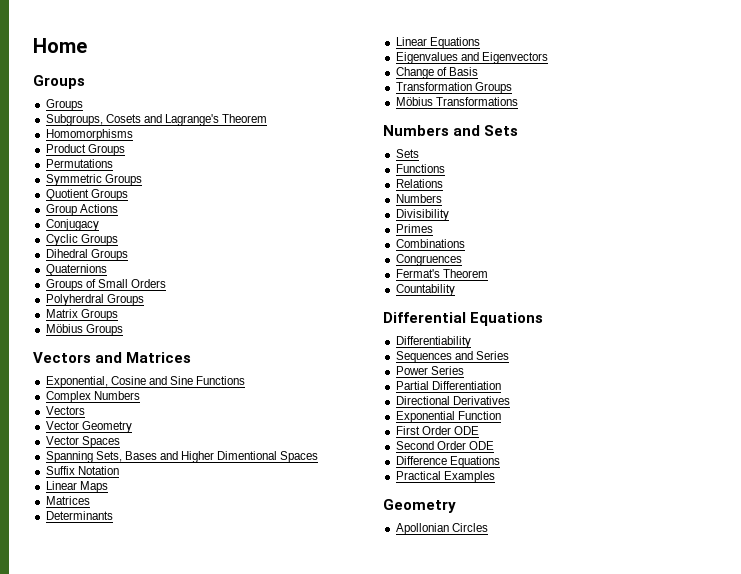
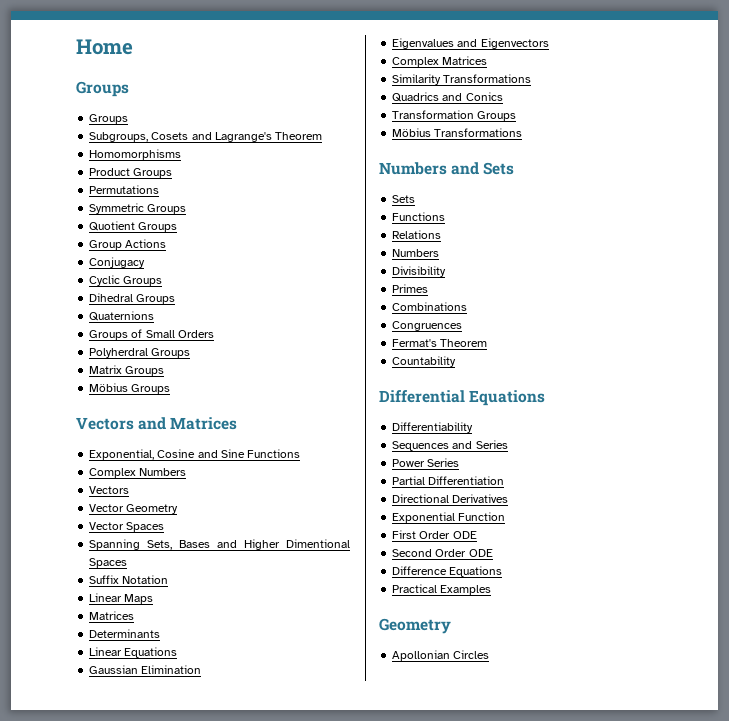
(480, 43) none -> [89,665,202,674] // Gaussian Elimination
[395,67,478,79] Change of Basis -> [392,56,488,67] [392,74,532,85] [392,92,503,102] Complex Matrices // Similarity Transformations // Quadrics and Conics

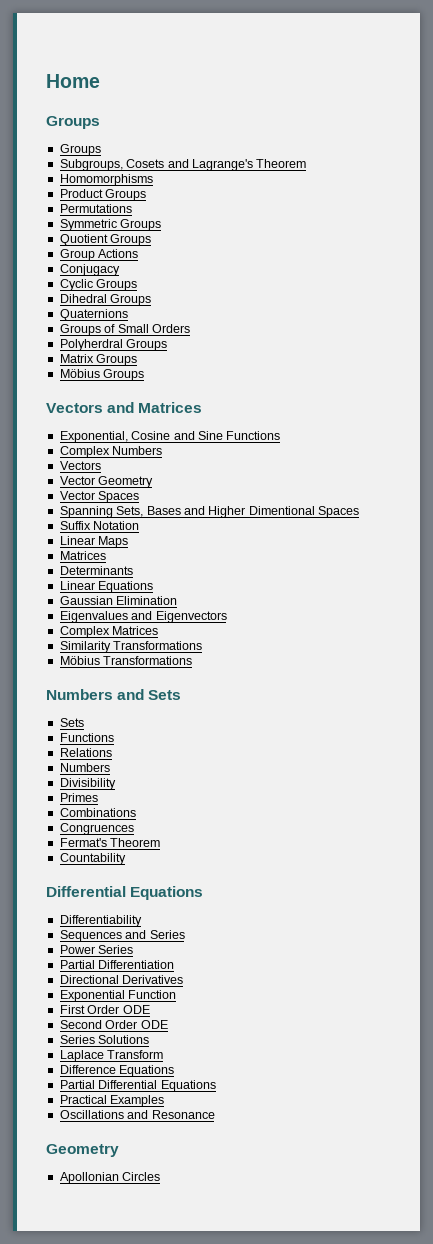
[392,92,503,102] [392,110,517,121] // Quadrics and Conics // Transformation Groups -> (203, 645) none
(493, 553) none -> [59,1035,150,1044] [59,1050,164,1062] // Series Solutions // Laplace Transform
(503, 571) none -> [59,1080,216,1092] // Partial Differential Equations
(492, 590) none -> [59,1110,215,1119] // Oscillations and Resonance

